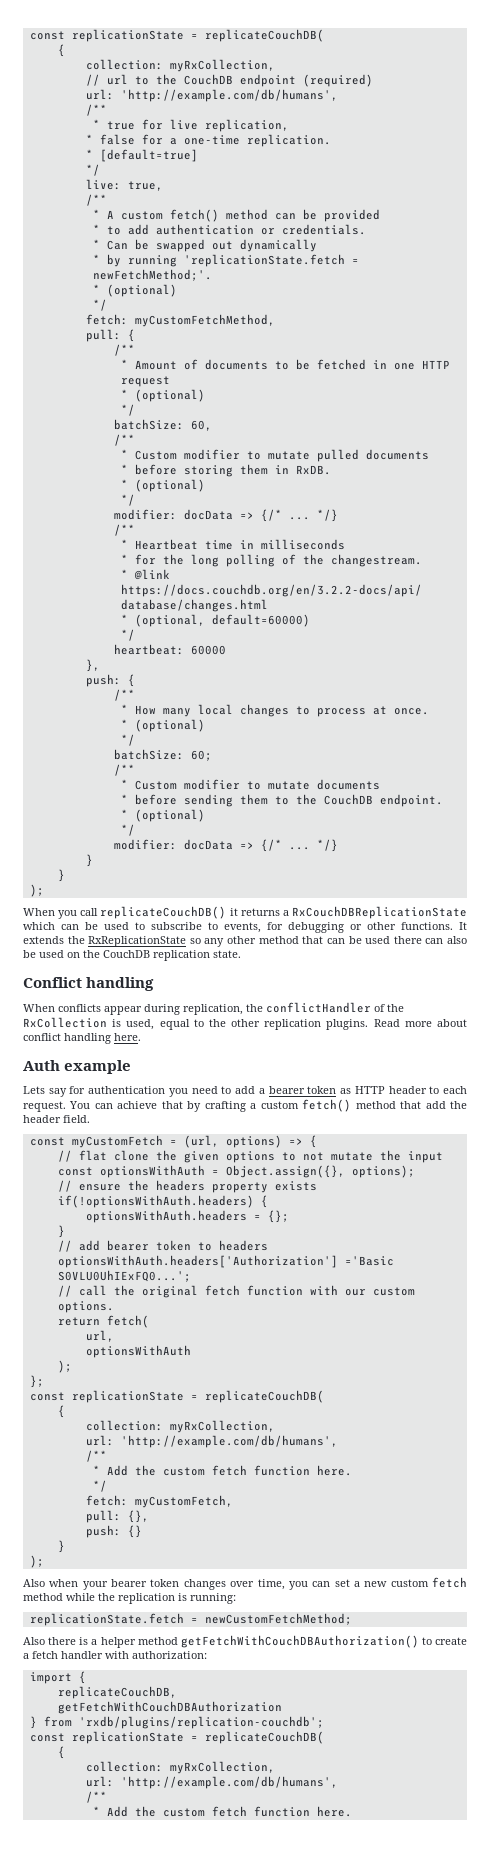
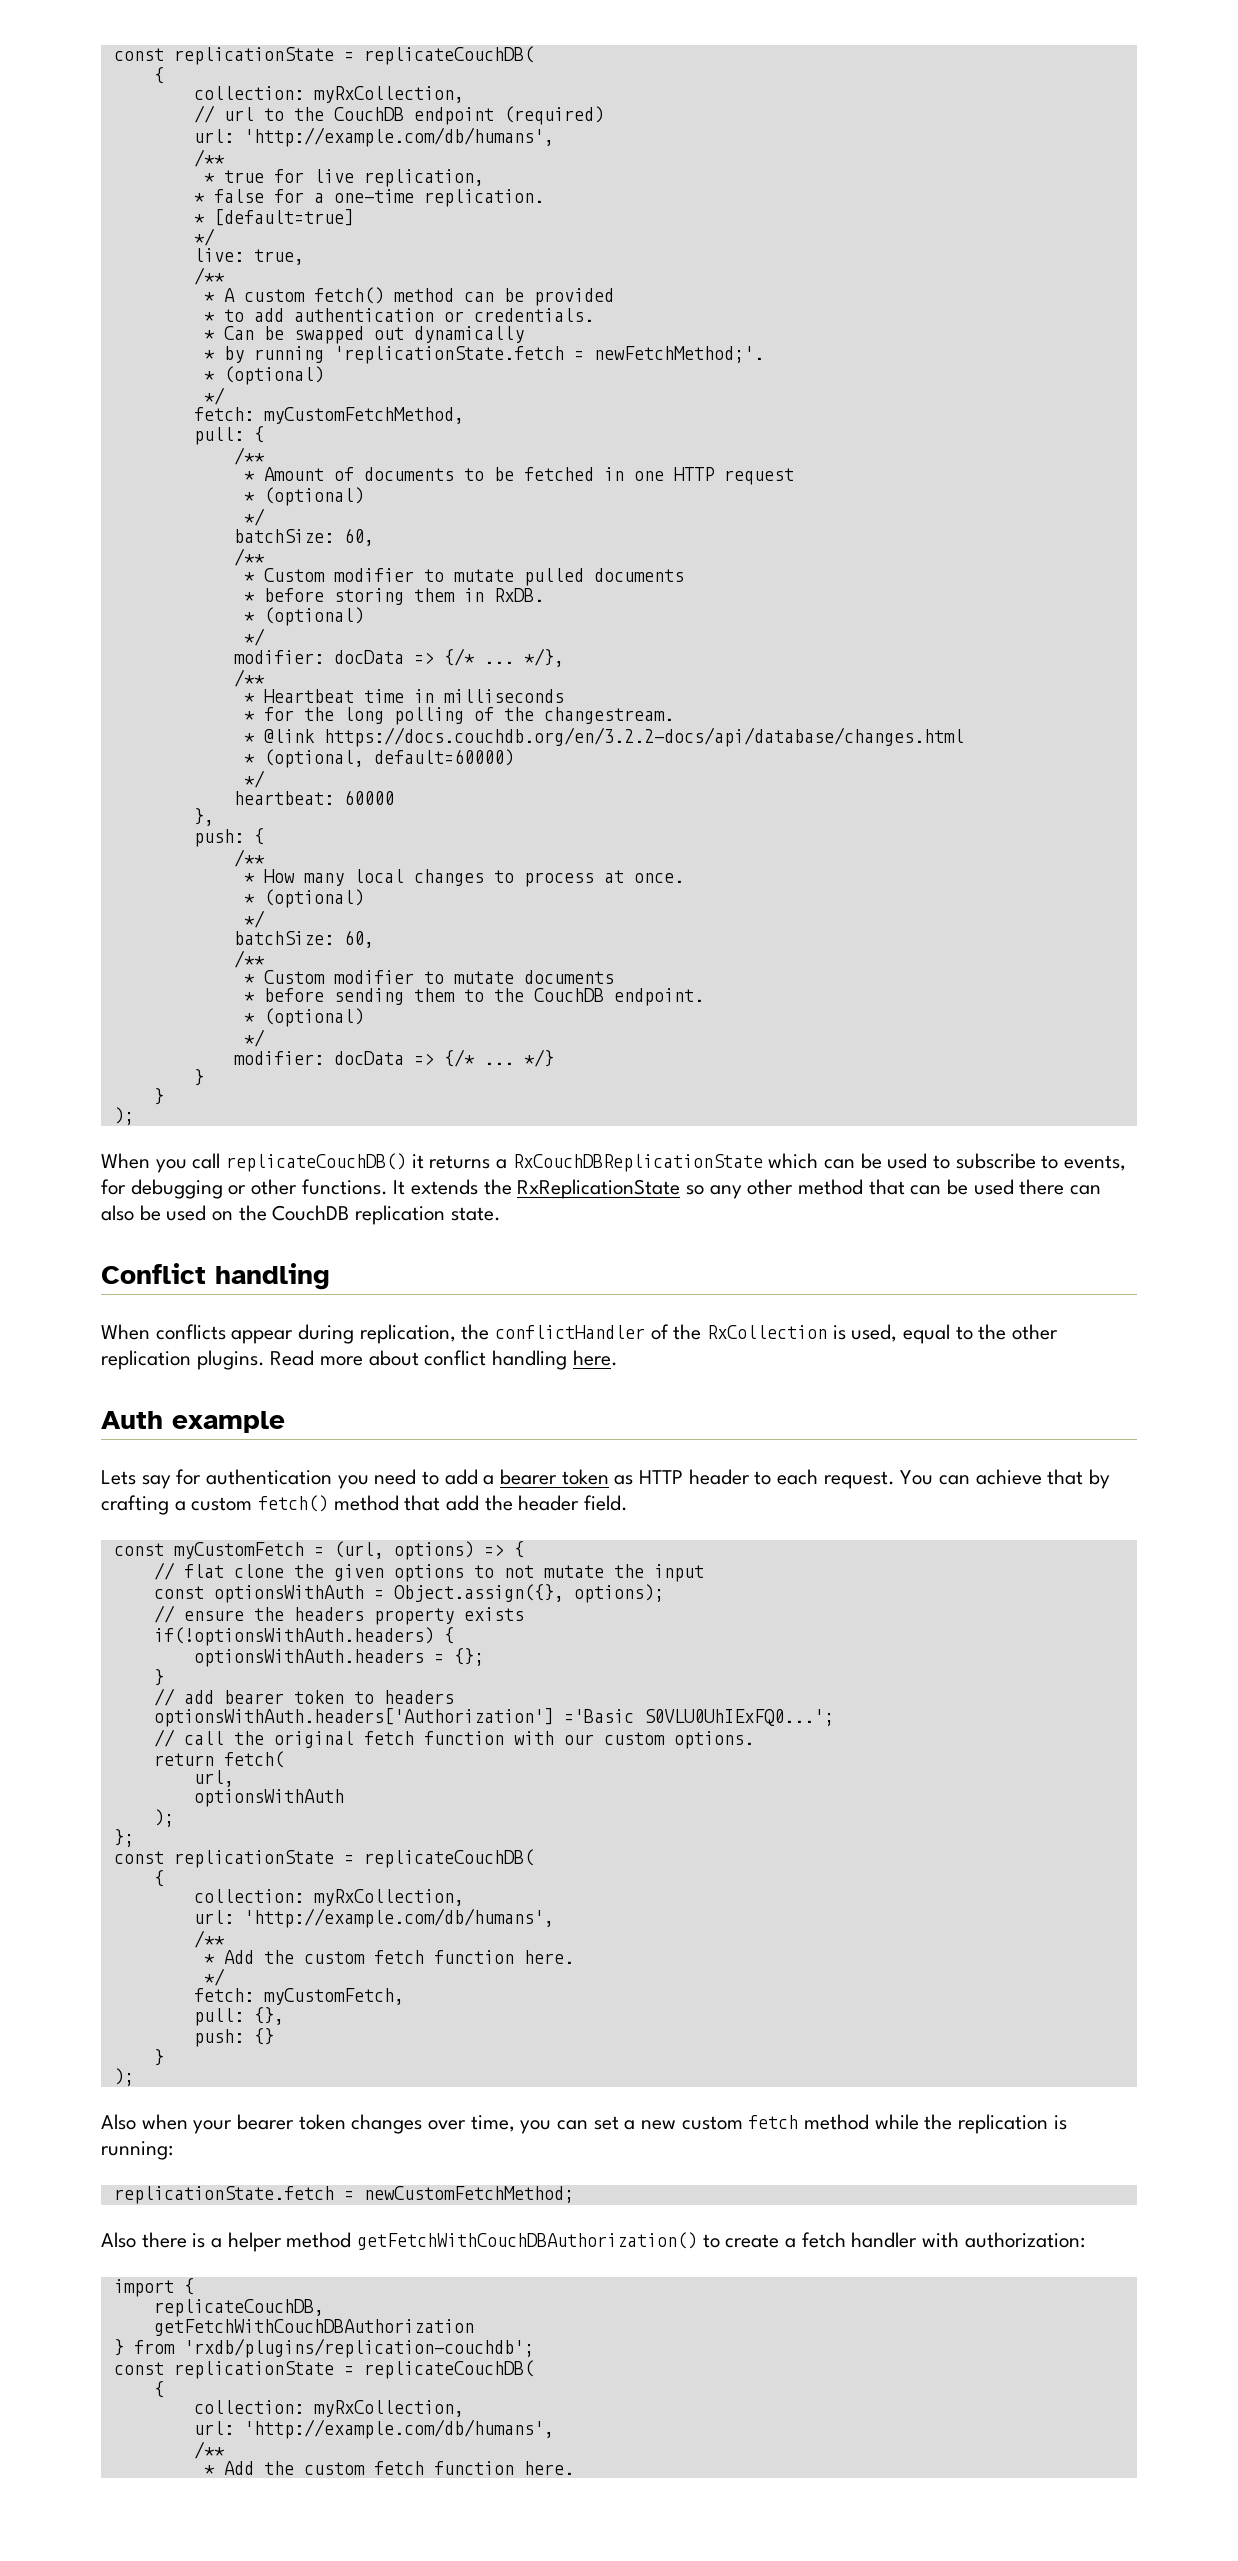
[316,509,338,522] */} -> [523,648,564,667] */},
[190,750,212,761] 60; -> [343,930,374,948] 60,

